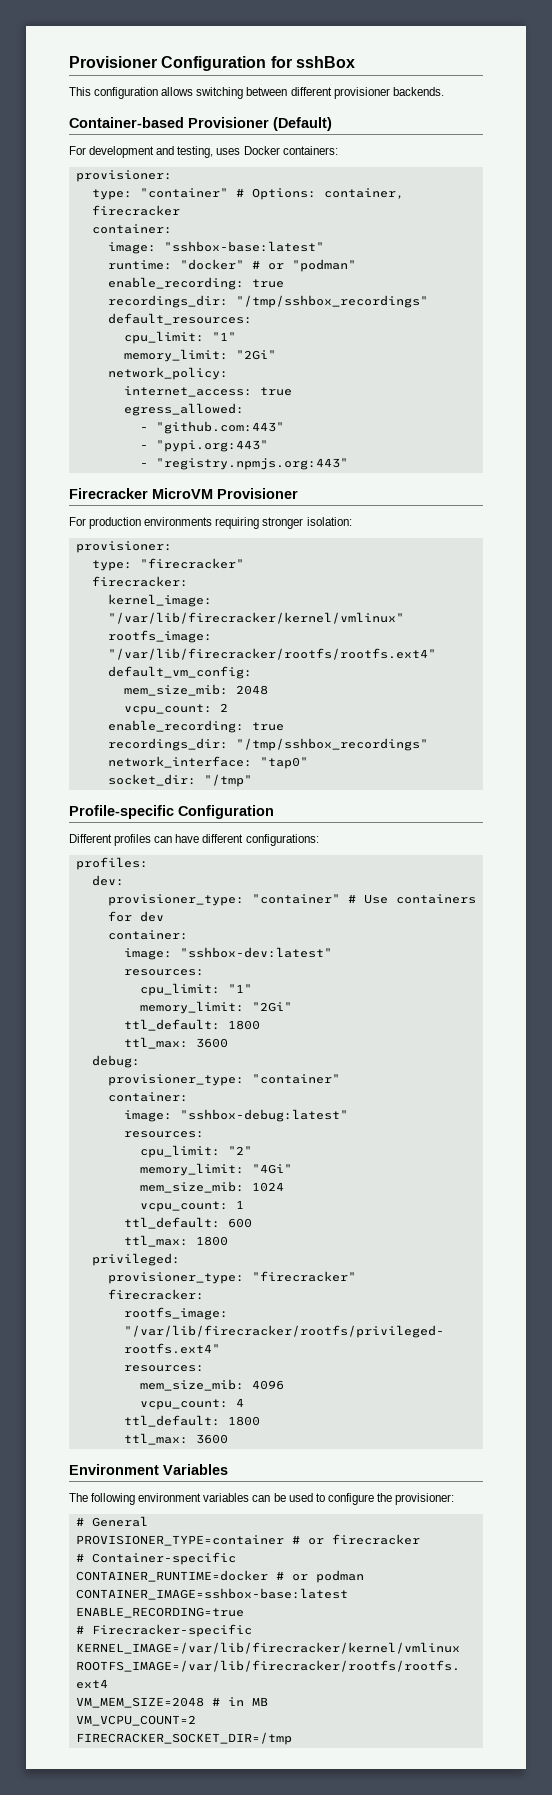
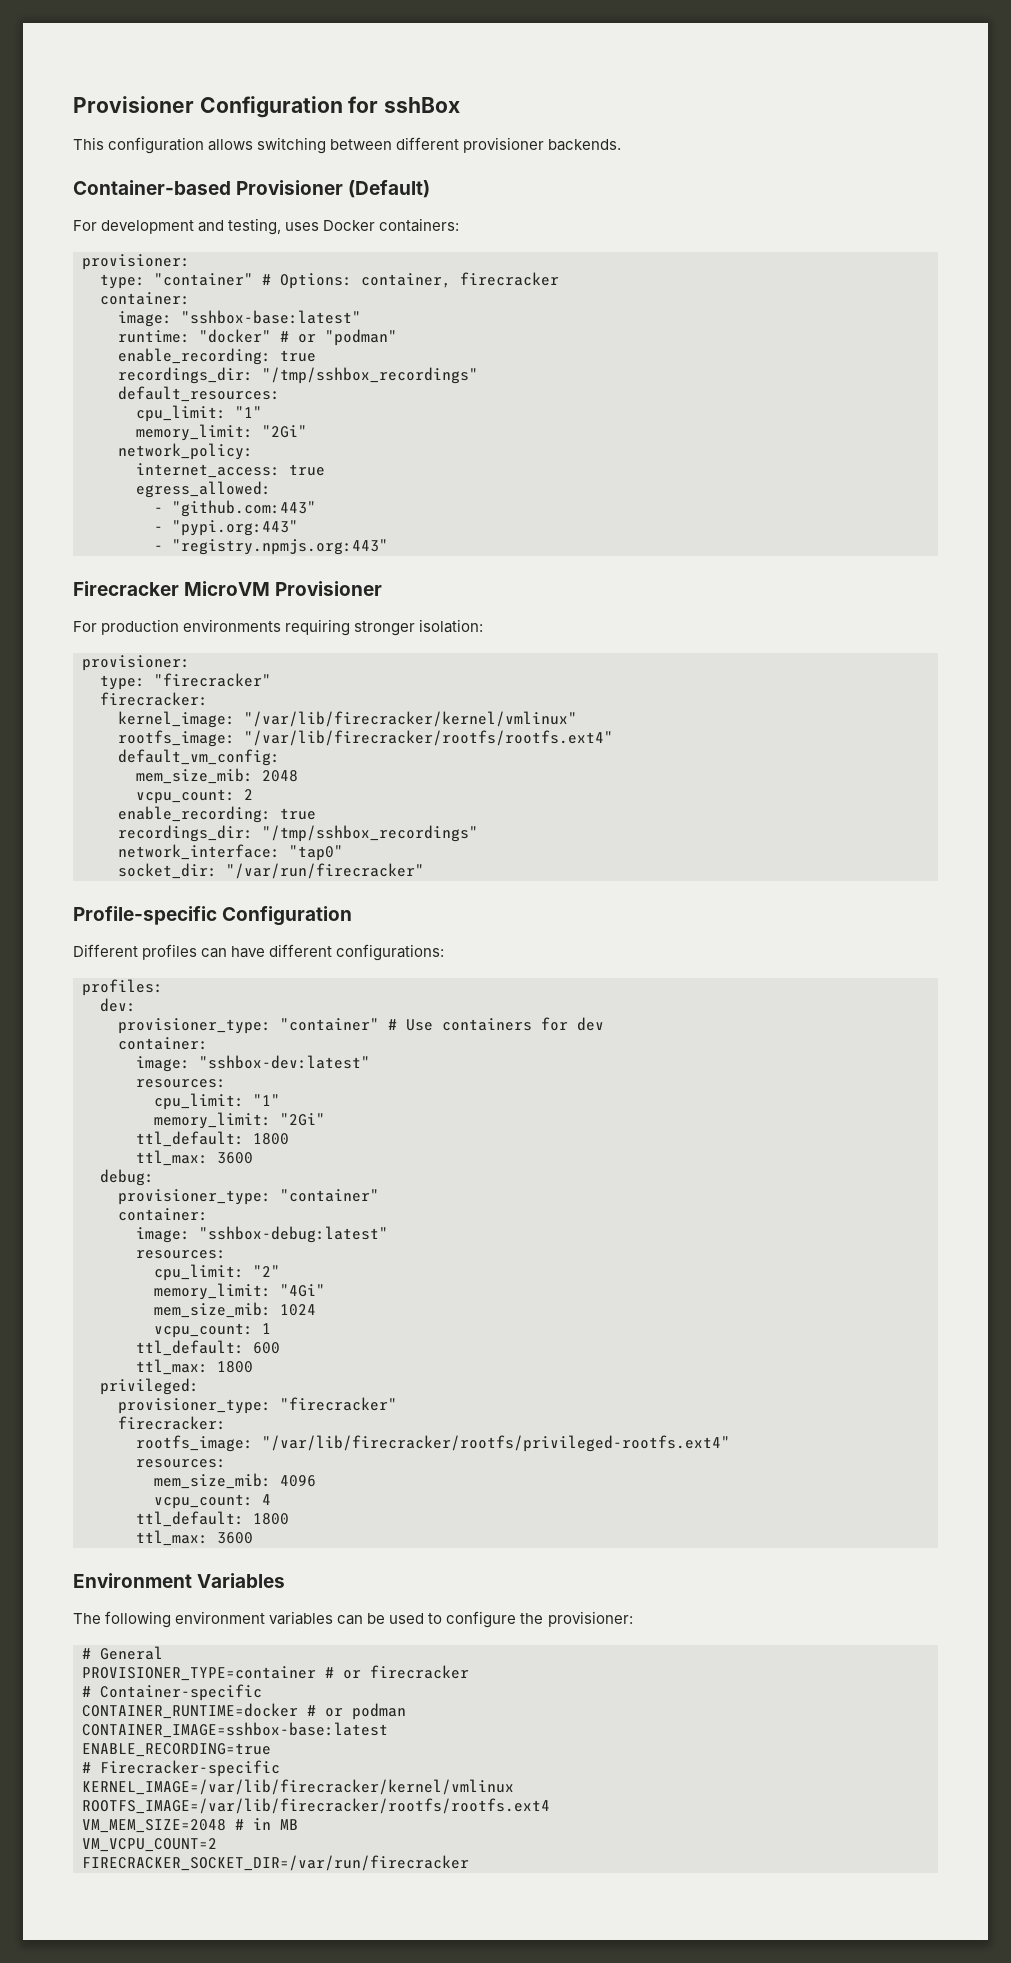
[203,774,252,787] "/tmp" -> [226,863,424,879] "/var/run/firecracker"
[75,1732,292,1745] FIRECRACKER_SOCKET_DIR=/tmp -> [82,1855,469,1871] FIRECRACKER_SOCKET_DIR=/var/run/firecracker

